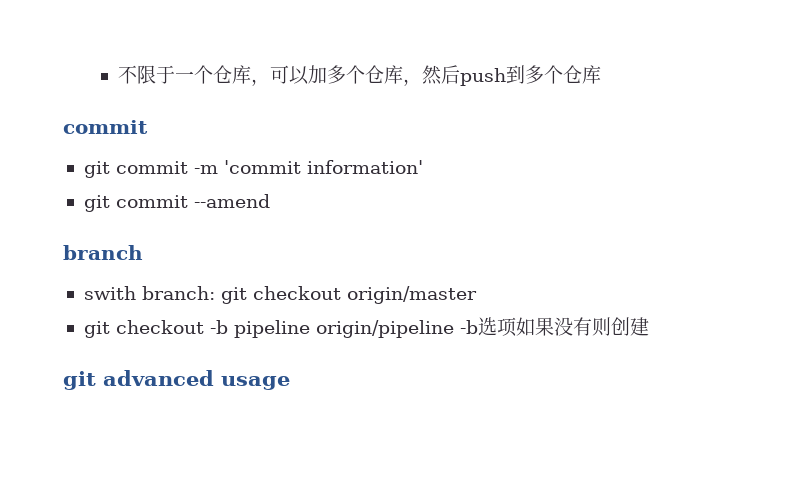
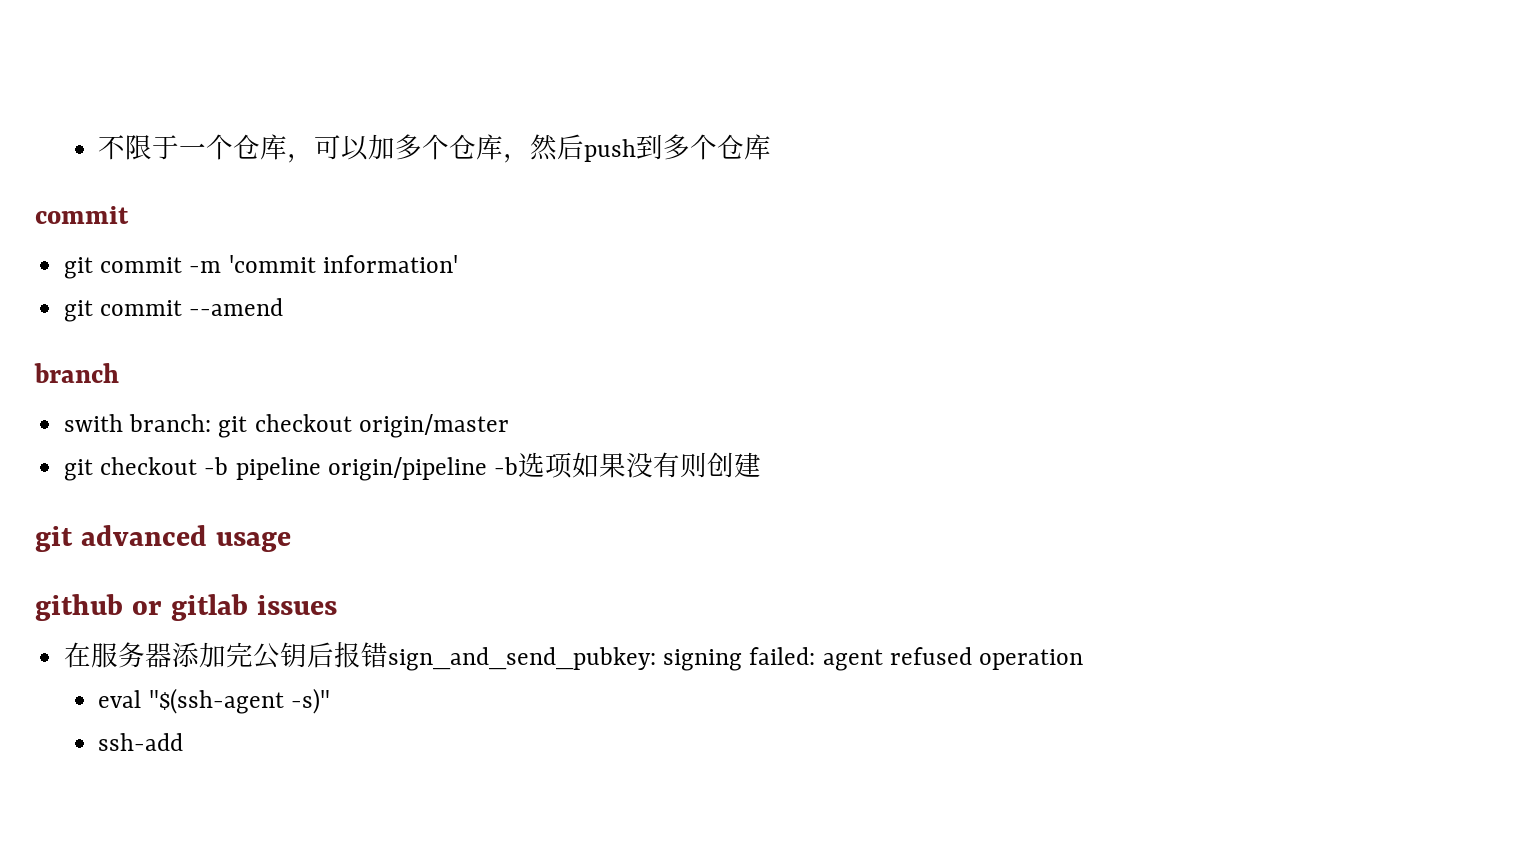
(290, 383) none -> [35,594,337,621] [64,642,1083,671] [98,688,330,714] [98,733,184,751] // github or gitlab issues // 在服务器添加完公钥后报错sign_and_send_pubkey: signing failed: agent refused operation // eval "$(ssh-agent -s)" // ssh-add

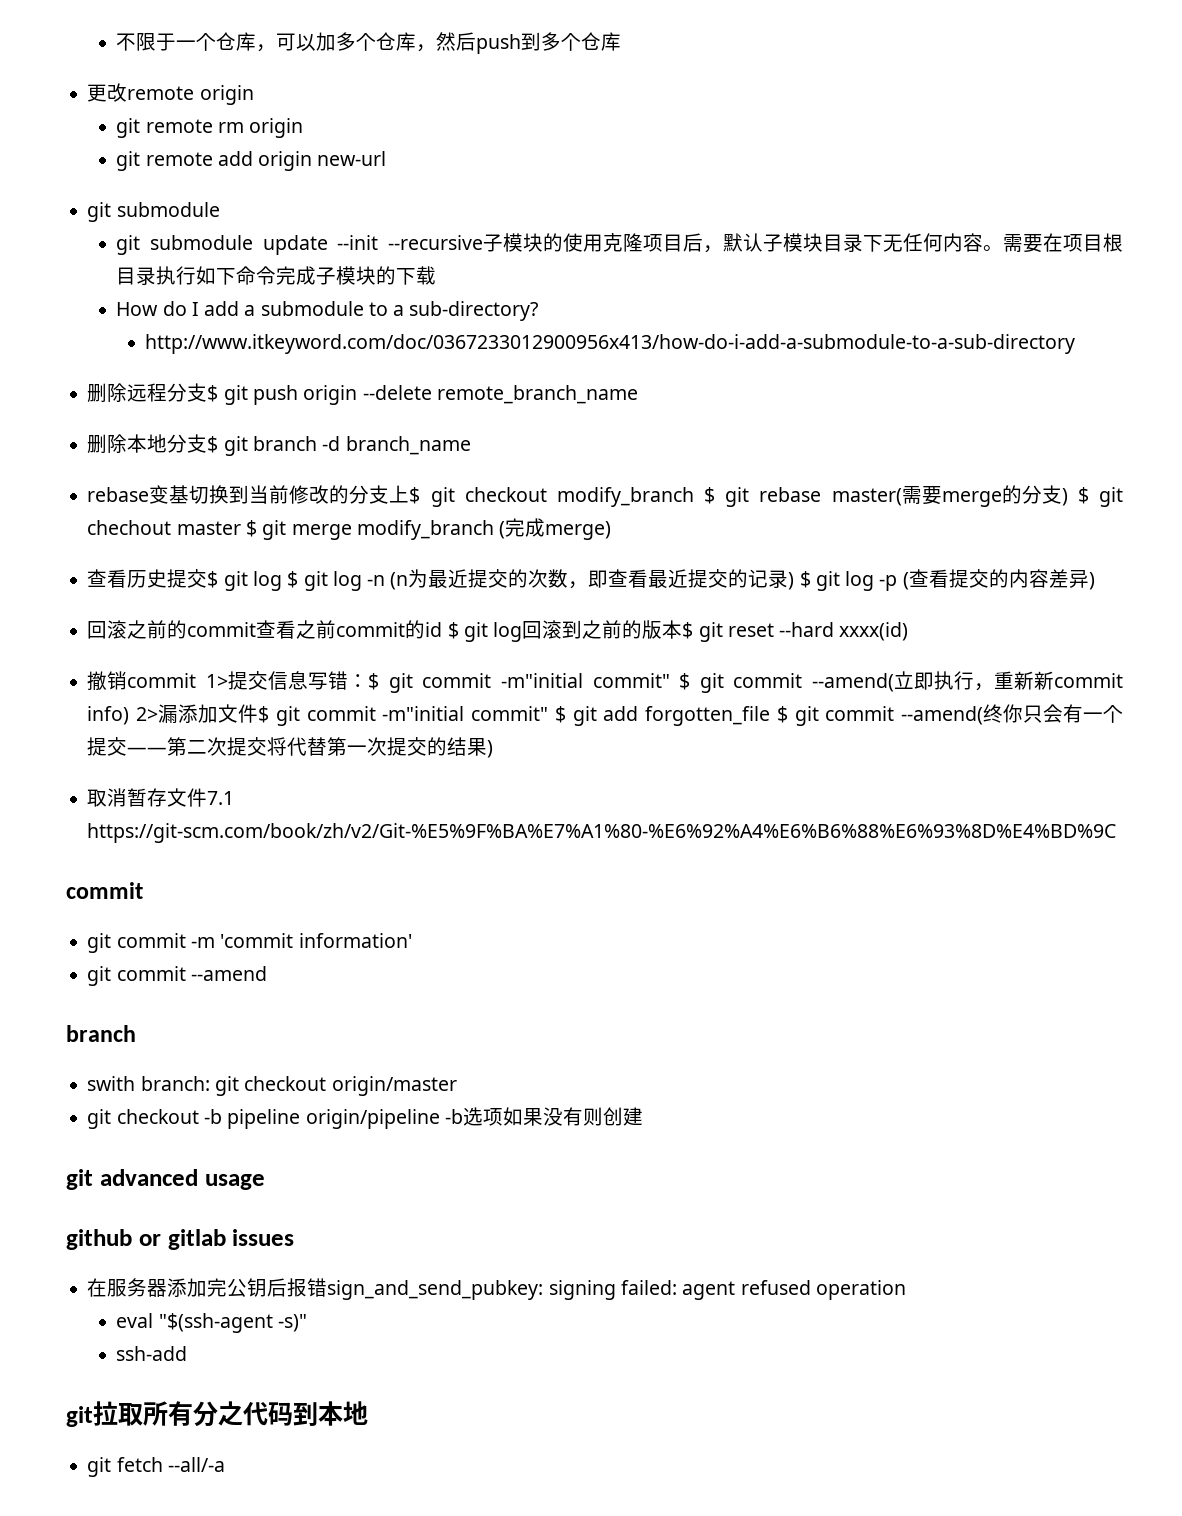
(772, 147) none -> [87,83,254,105] [116,118,304,138] [116,151,387,171] [87,202,220,222] [116,233,1123,255] [116,266,437,285] [116,301,539,321] [145,334,1076,354] [87,383,638,405] [87,434,471,456] [87,485,1123,507] [87,518,612,540] [87,569,1095,591] [87,620,909,642] [87,671,1123,693] [87,704,1123,726] [87,737,494,758] [87,788,235,807] [87,823,1117,843] // 更改remote origin // git remote rm origin // git remote add origin new-url // git submodule // git submodule update --init --recursive子模块的使用克隆项目后，默认子模块目录下无任何内容。需要在项目根目录执行如下命令完成子模块的下载 // How do I add a submodule to a sub-directory? // http://www.itkeyword.com/doc/0367233012900956x413/how-do-i-add-a-submodule-to-a-sub-directory // 删除远程分支$ git push origin --delete remote_branch_name // 删除本地分支$ git branch -d branch_name // rebase变基切换到当前修改的分支上$ git checkout modify_branch $ git rebase master(需要merge的分支) $ git chechout master $ git merge modify_branch (完成merge) // 查看历史提交$ git log $ git log -n (n为最近提交的次数，即查看最近提交的记录) $ git log -p (查看提交的内容差异) // 回滚之前的commit查看之前commit的id $ git log回滚到之前的版本$ git reset --hard xxxx(id) // 撤销commit 1>提交信息写错：$ git commit -m"initial commit" $ git commit --amend(立即执行，重新新commit info) 2>漏添加文件$ git commit -m"initial commit" $ git add forgotten_file $ git commit --amend(终你只会有一个提交——第二次提交将代替第一次提交的结果) // 取消暂存文件7.1 https://git-scm.com/book/zh/v2/Git-%E5%9F%BA%E7%A1%80-%E6%92%A4%E6%B6%88%E6%93%8D%E4%BD%9C
(184, 742) none -> [66,1401,368,1427] [87,1457,225,1477] // git拉取所有分之代码到本地 // git fetch --all/-a

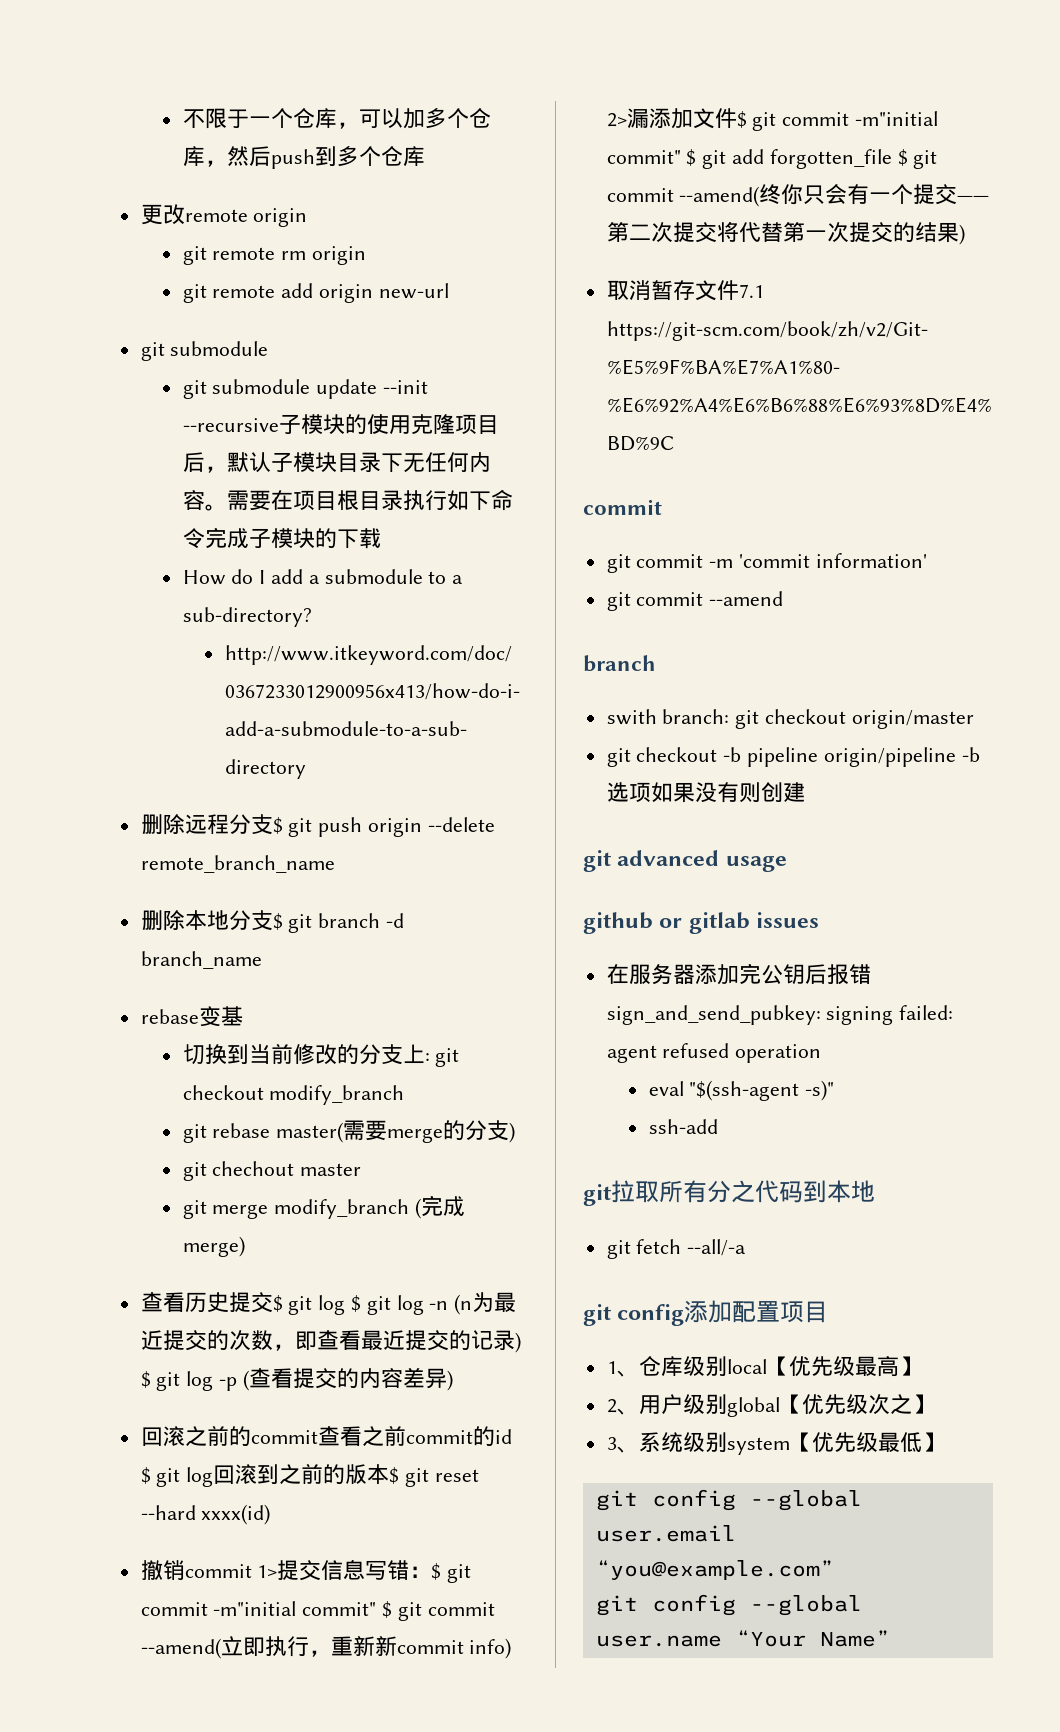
(190, 494) none -> (243, 1016) //
[409,487,421,504] $ -> [424,1053,430,1062] :
[704,487,716,504] $ -> (405, 1095) //
[1077,487,1089,504] $ -> (516, 1132) //
[245,520,257,537] $ -> (362, 1169) //
(225, 1464) none -> [583,1300,829,1326] [606,1356,921,1377] [606,1394,934,1417] [606,1432,944,1455] [595,1489,862,1511] [595,1525,736,1542] [595,1560,834,1580] [595,1594,862,1616] [595,1630,890,1647] // git config添加配置项目 // 1、仓库级别local【优先级最高】 // 2、用户级别global【优先级次之】 // 3、系统级别system【优先级最低】 // git config --global user.email “you@example.com” // git config --global user.name “Your Name”

